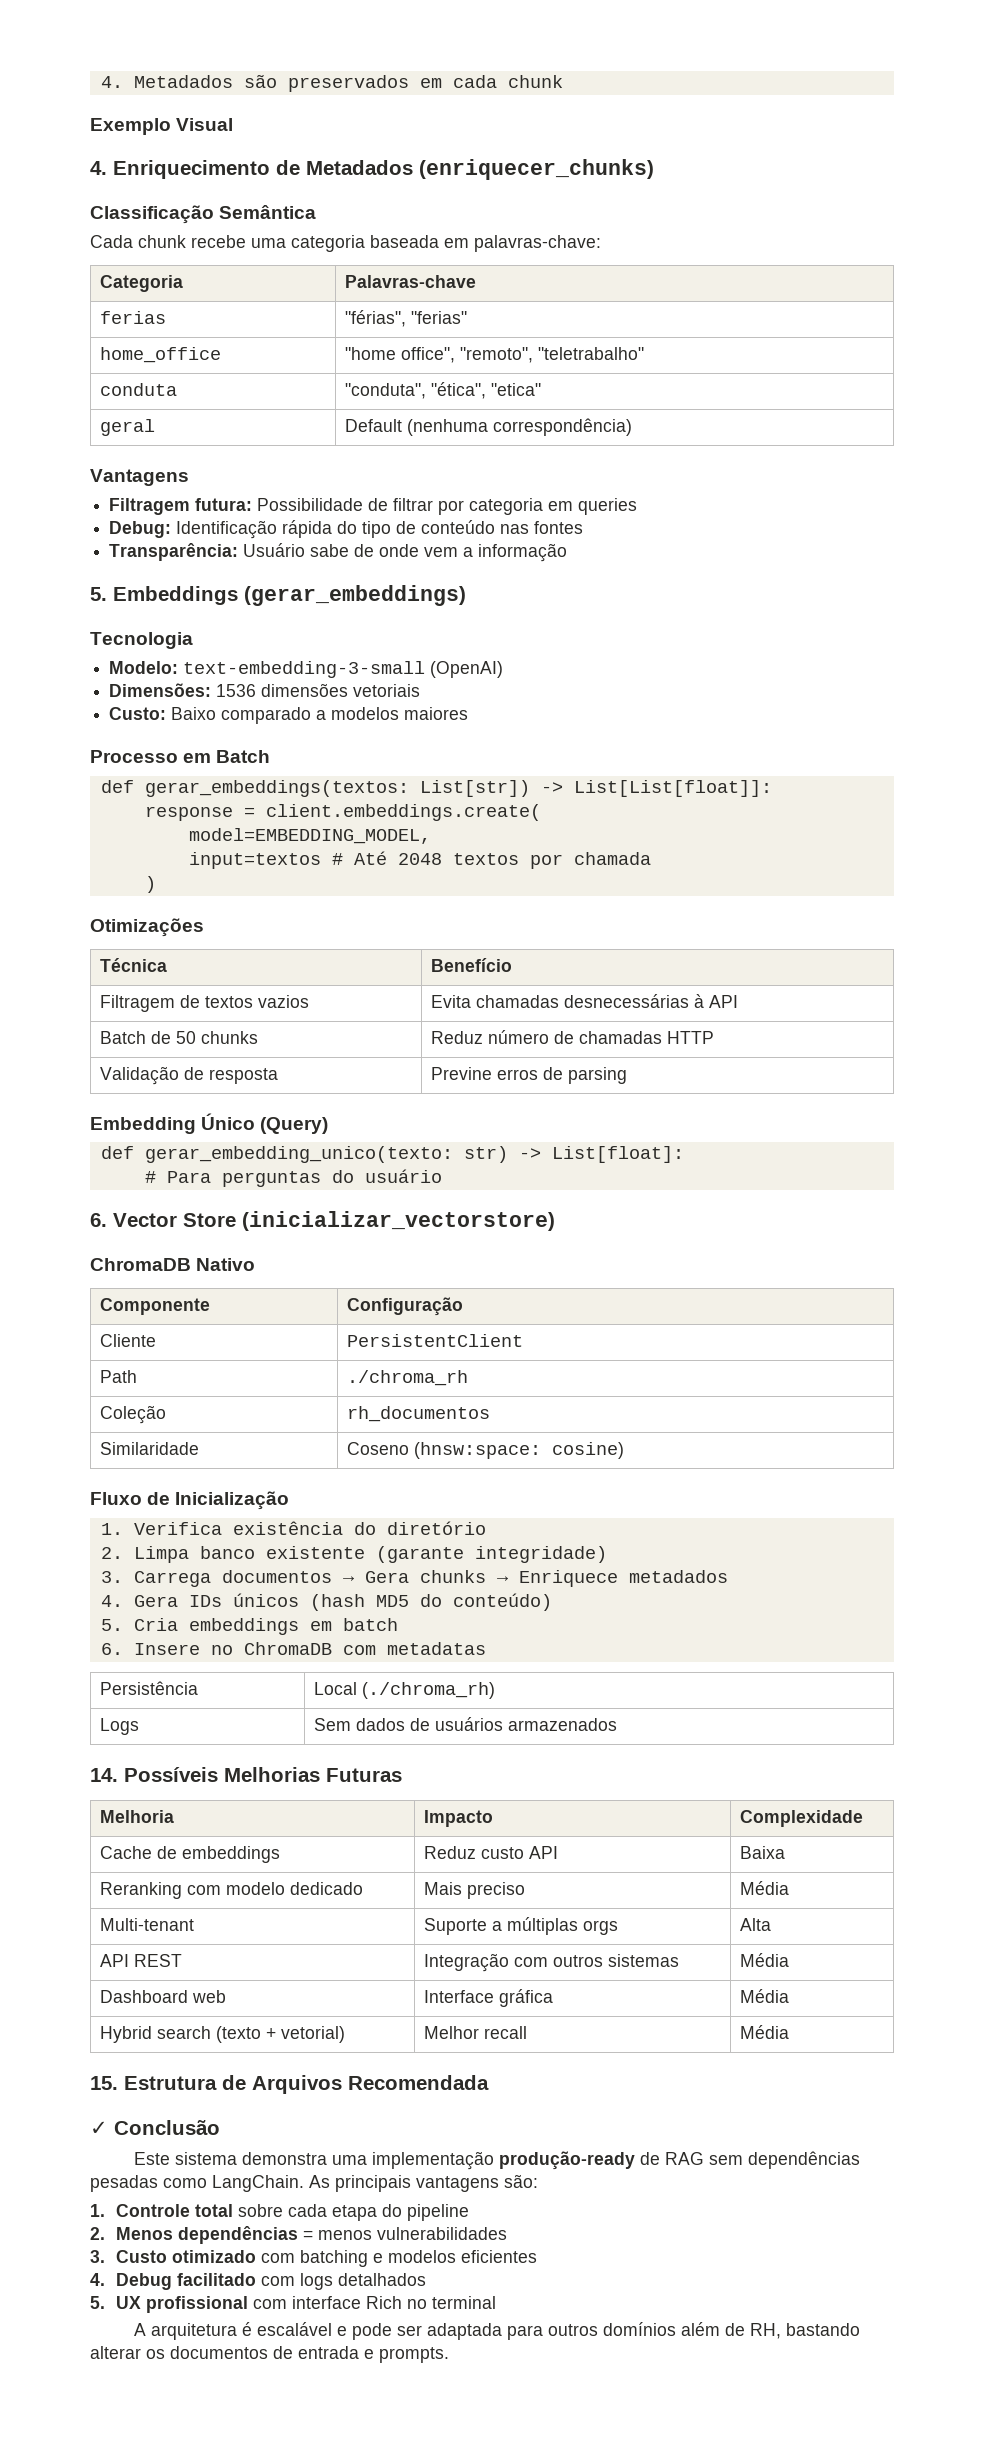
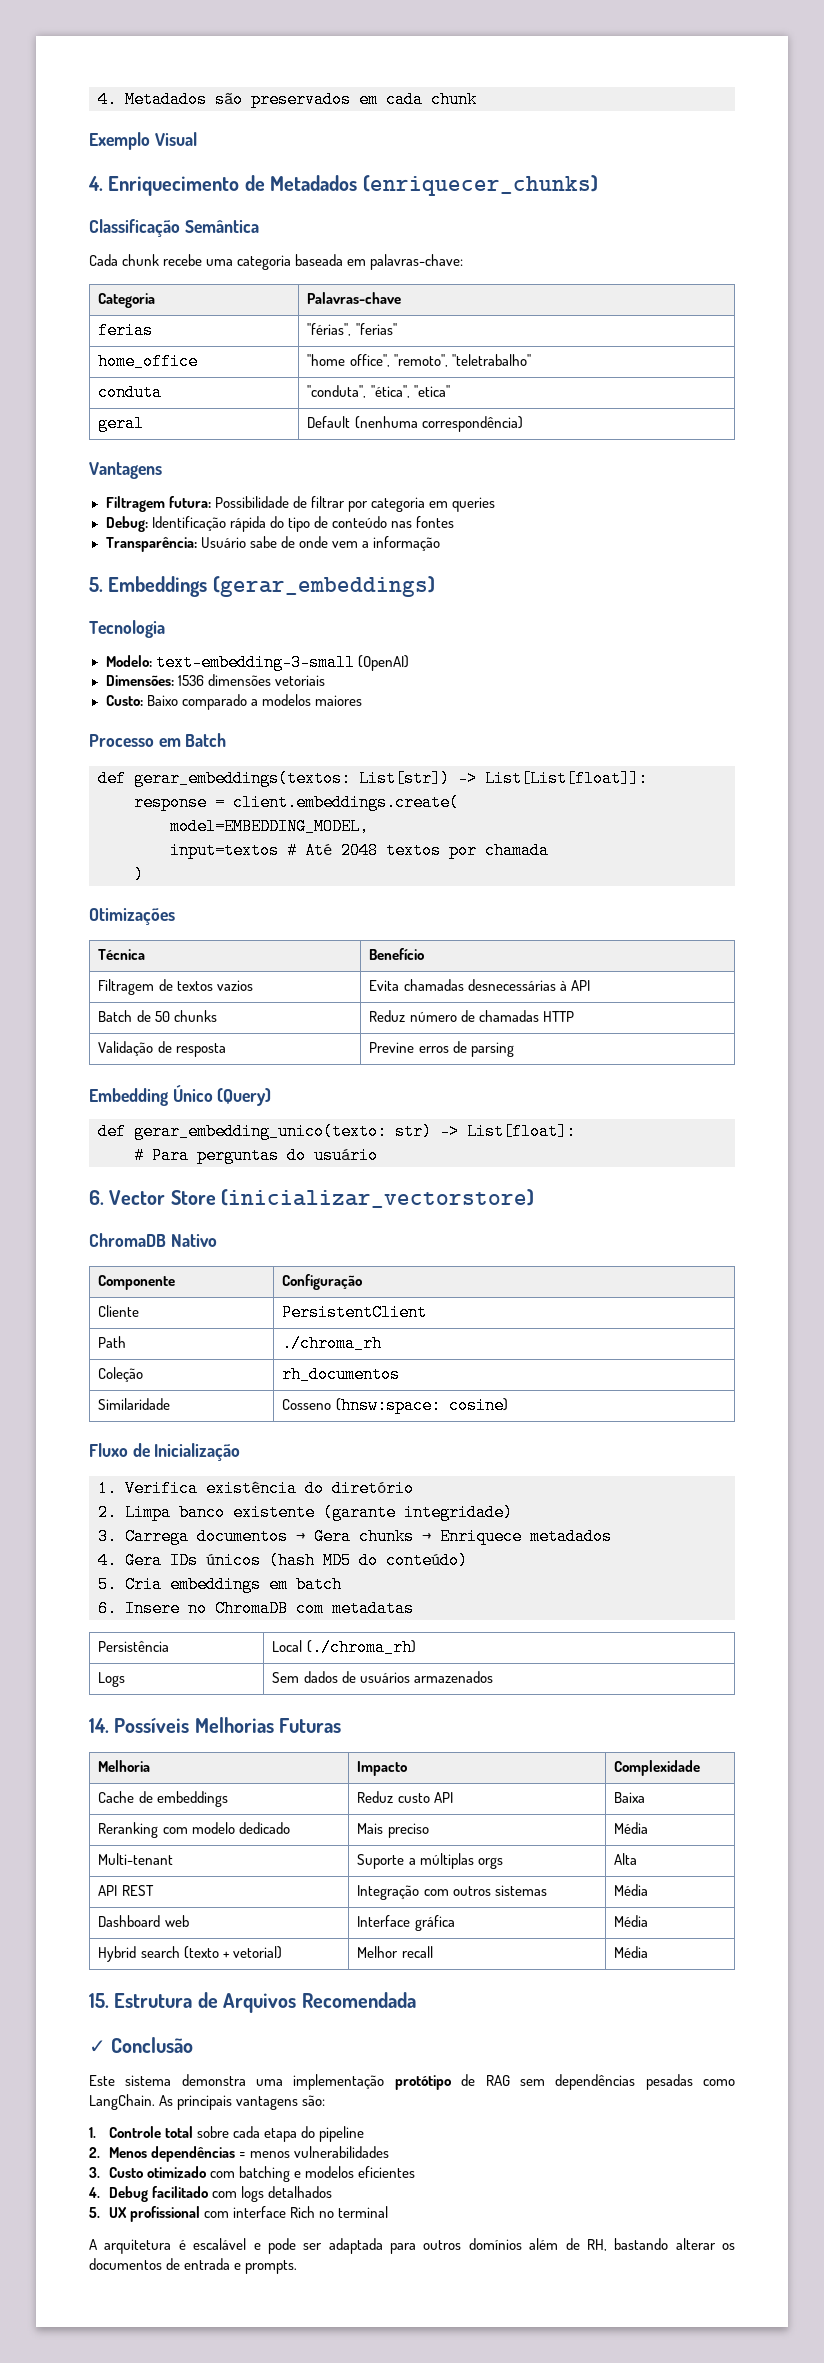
[347,1442,410,1455] Coseno -> [282,1399,332,1410] Cosseno
[499,2151,636,2170] produção-ready -> [394,2075,451,2090] protótipo

